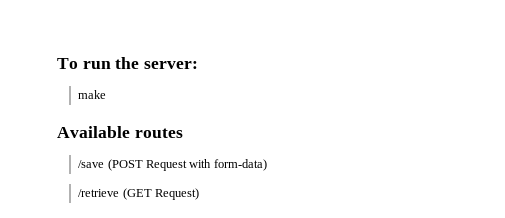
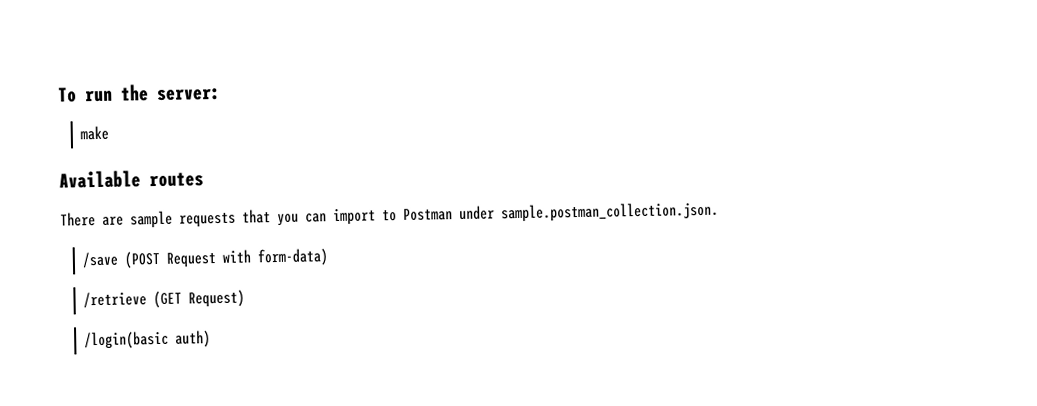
(183, 133) none -> [60,201,719,229] // There are sample requests that you can import to Postman under sample.postman_collection.json.
(199, 194) none -> [84,330,212,350] // /login(basic auth)

